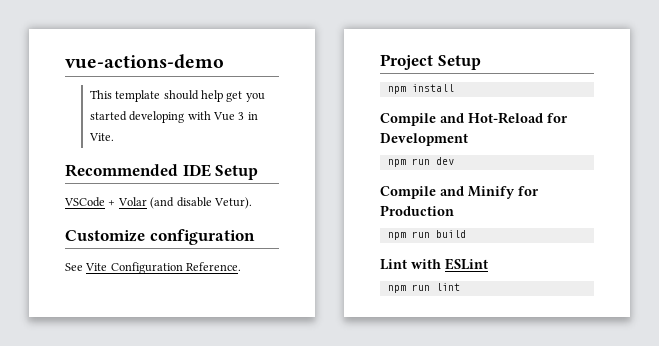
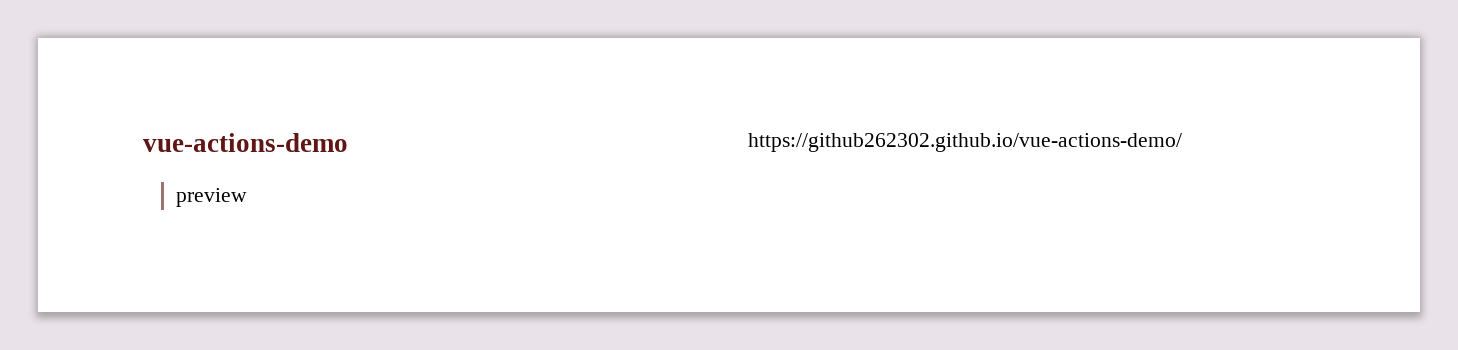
[89,90,265,102] [89,111,258,123] [88,133,114,141] [65,164,259,180] [64,197,252,209] [65,229,255,245] [65,262,242,274] [380,54,481,70] [387,84,454,94] [380,112,568,126] [380,133,468,146] [387,157,454,167] [380,186,539,199] [380,205,454,216] [387,230,466,240] [380,258,488,270] [387,283,460,293] This template should help get you started developing with Vue 3 in Vite. // Recommended IDE Setup // VSCode + Volar (and disable Vetur). // Customize configuration // See Vite Configuration Reference. // Project Setup // npm install // Compile and Hot-Reload for Development // npm run dev // Compile and Minify for Production // npm run build // Lint with ESLint // npm run lint -> [175,188,247,207] [748,133,1182,152] preview // https://github262302.github.io/vue-actions-demo/

